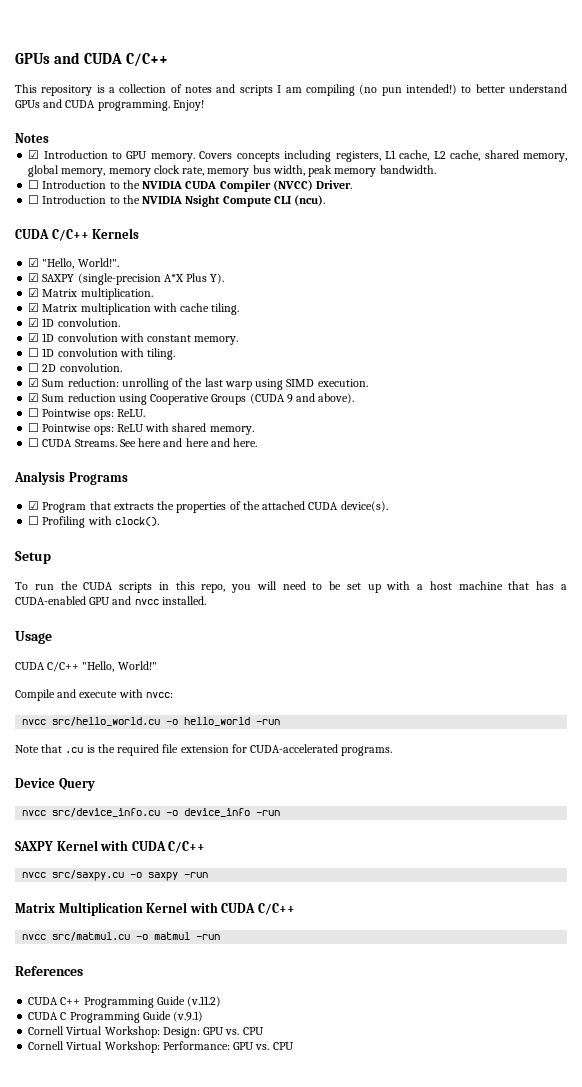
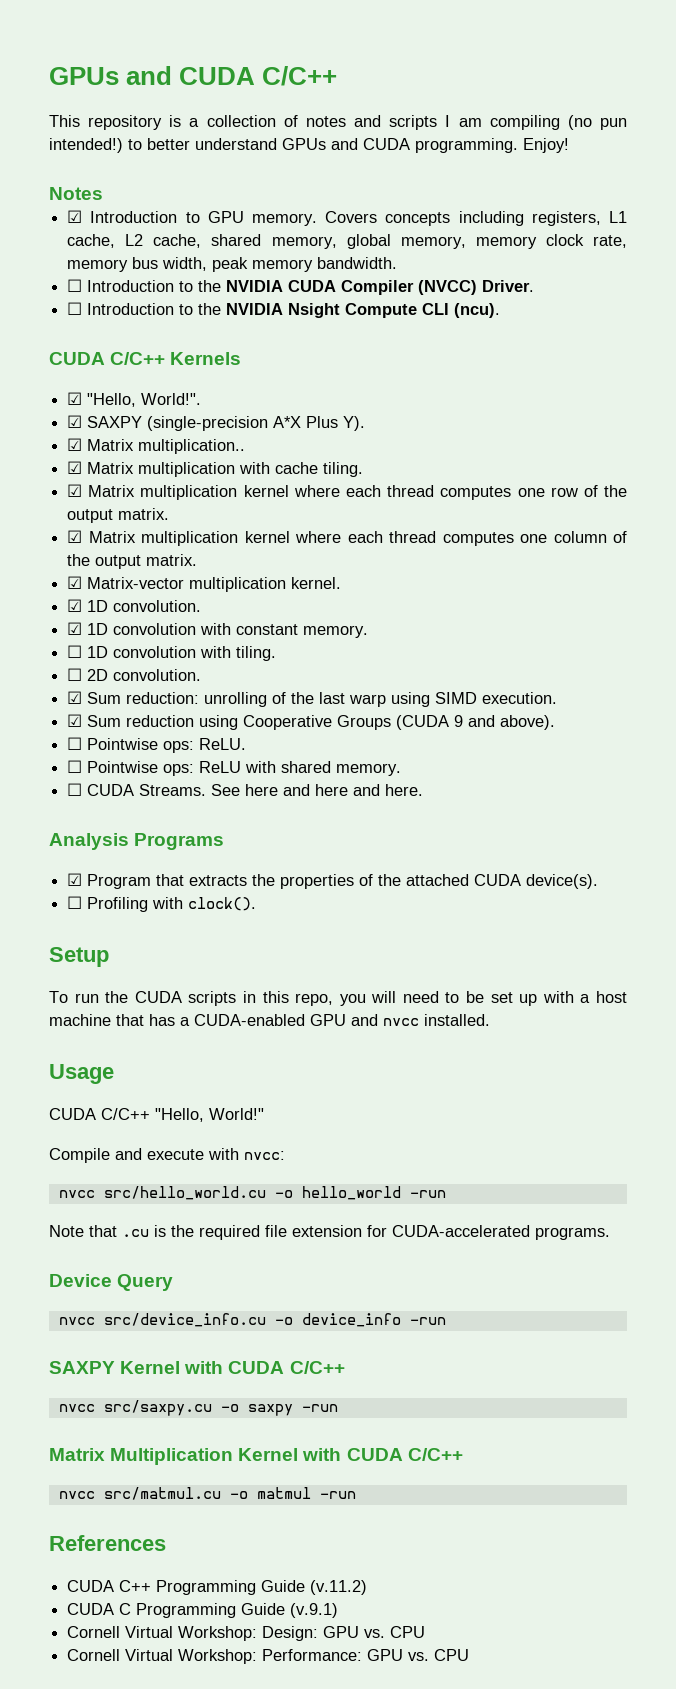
[80,288,153,300] multiplication. -> [138,439,246,454] multiplication..
(240, 309) none -> [67,484,627,500] [67,508,170,523] [67,530,628,546] [67,554,198,569] [67,576,342,592] // ☑ Matrix multiplication kernel where each thread computes one row of the output matrix. // ☑ Matrix multiplication kernel where each thread computes one column of the output matrix. // ☑ Matrix-vector multiplication kernel.

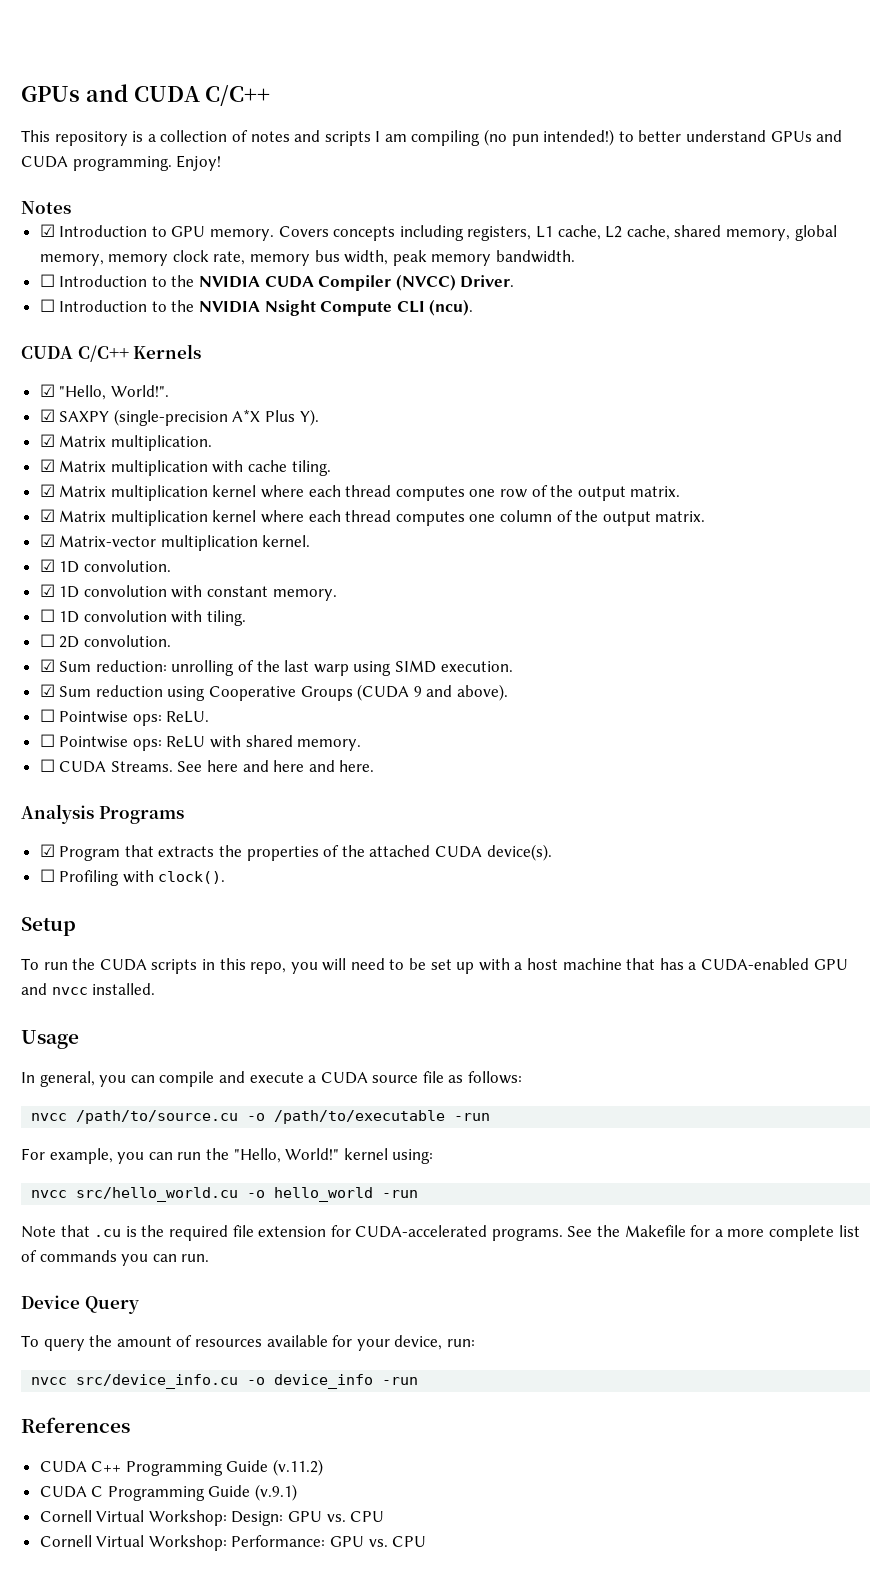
[138,439,246,454] multiplication.. -> [110,435,212,451] multiplication.
[49,1108,264,1122] [49,1148,285,1163] CUDA C/C++ "Hello, World!" // Compile and execute with nvcc: -> [21,1071,523,1087] [31,1110,491,1124] [21,1148,434,1164] In general, you can compile and execute a CUDA source file as follows: // nvcc /path/to/source.cu -o /path/to/executable -run // For example, you can run the "Hello, World!" kernel using:
[49,1274,174,1291] // Device Query -> [567,1225,860,1241] [21,1250,210,1266] [21,1295,139,1314] [21,1335,475,1351] See the Makefile for a more complete list of commands you can run. // Device Query // To query the amount of resources available for your device, run:
[49,1361,345,1374] [58,1400,338,1416] [49,1448,463,1465] [58,1487,356,1500] // SAXPY Kernel with CUDA C/C++ // nvcc src/saxpy.cu -o saxpy -run // Matrix Multiplication Kernel with CUDA C/C++ // nvcc src/matmul.cu -o matmul -run -> (419, 1381) none

